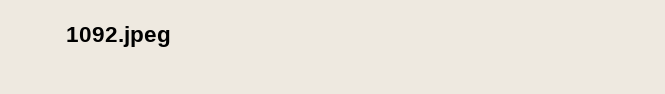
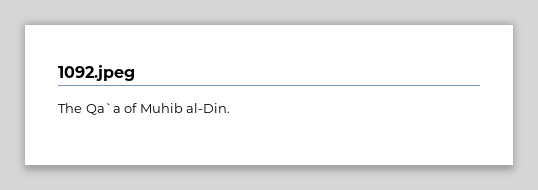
(171, 36) none -> [58,103,231,115] // The Qa`a of Muhib al-Din.

